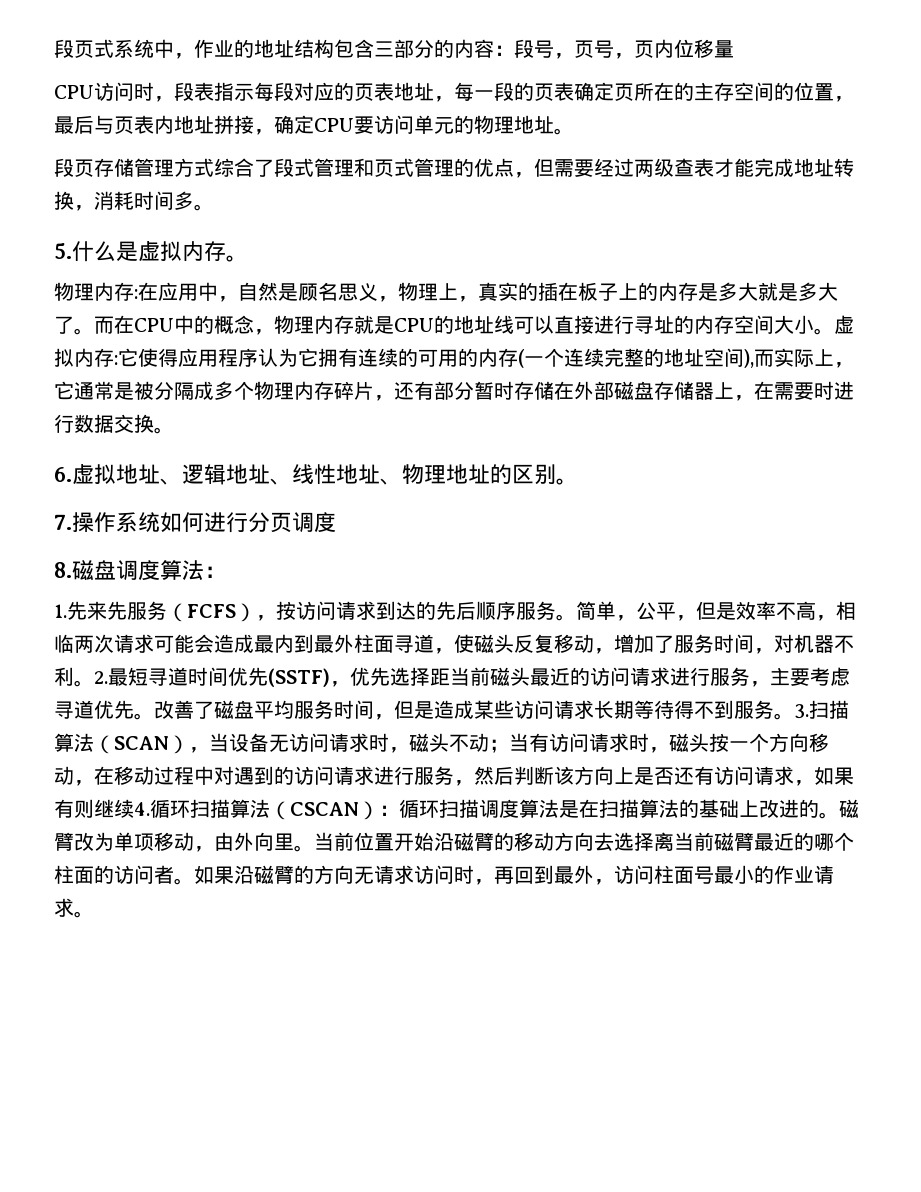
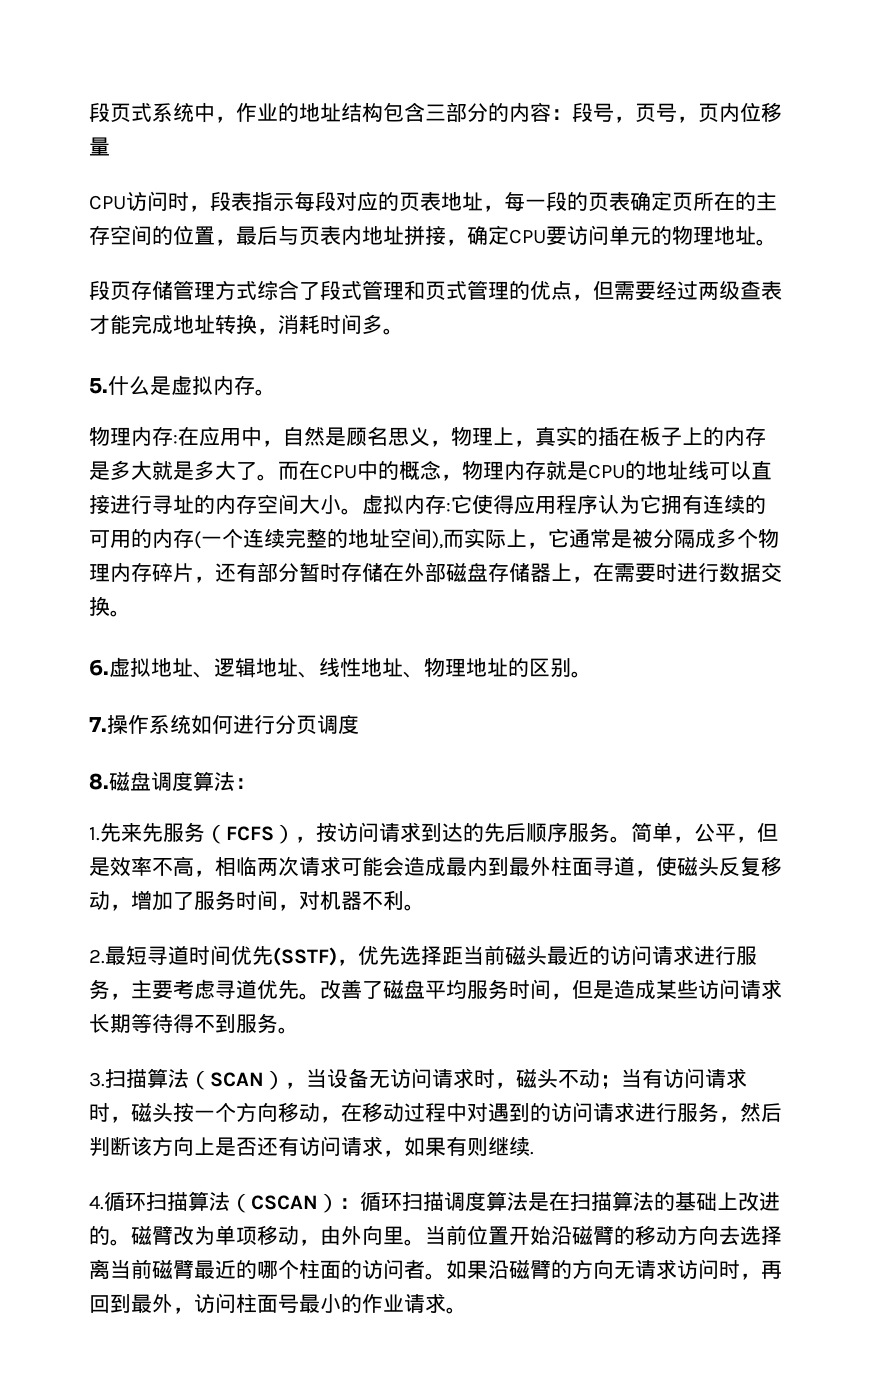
(94, 683) none -> (425, 907) //
(794, 716) none -> (299, 1030) //
(134, 808) none -> [530,1151,534,1155] . //

